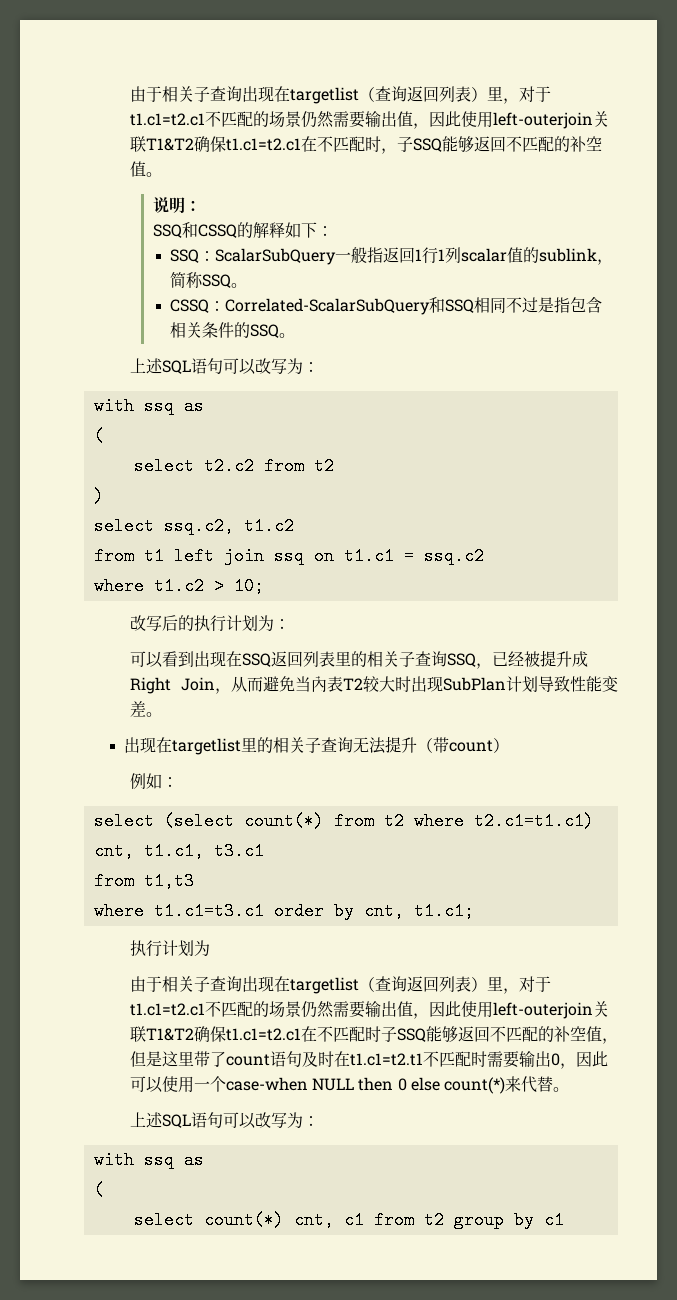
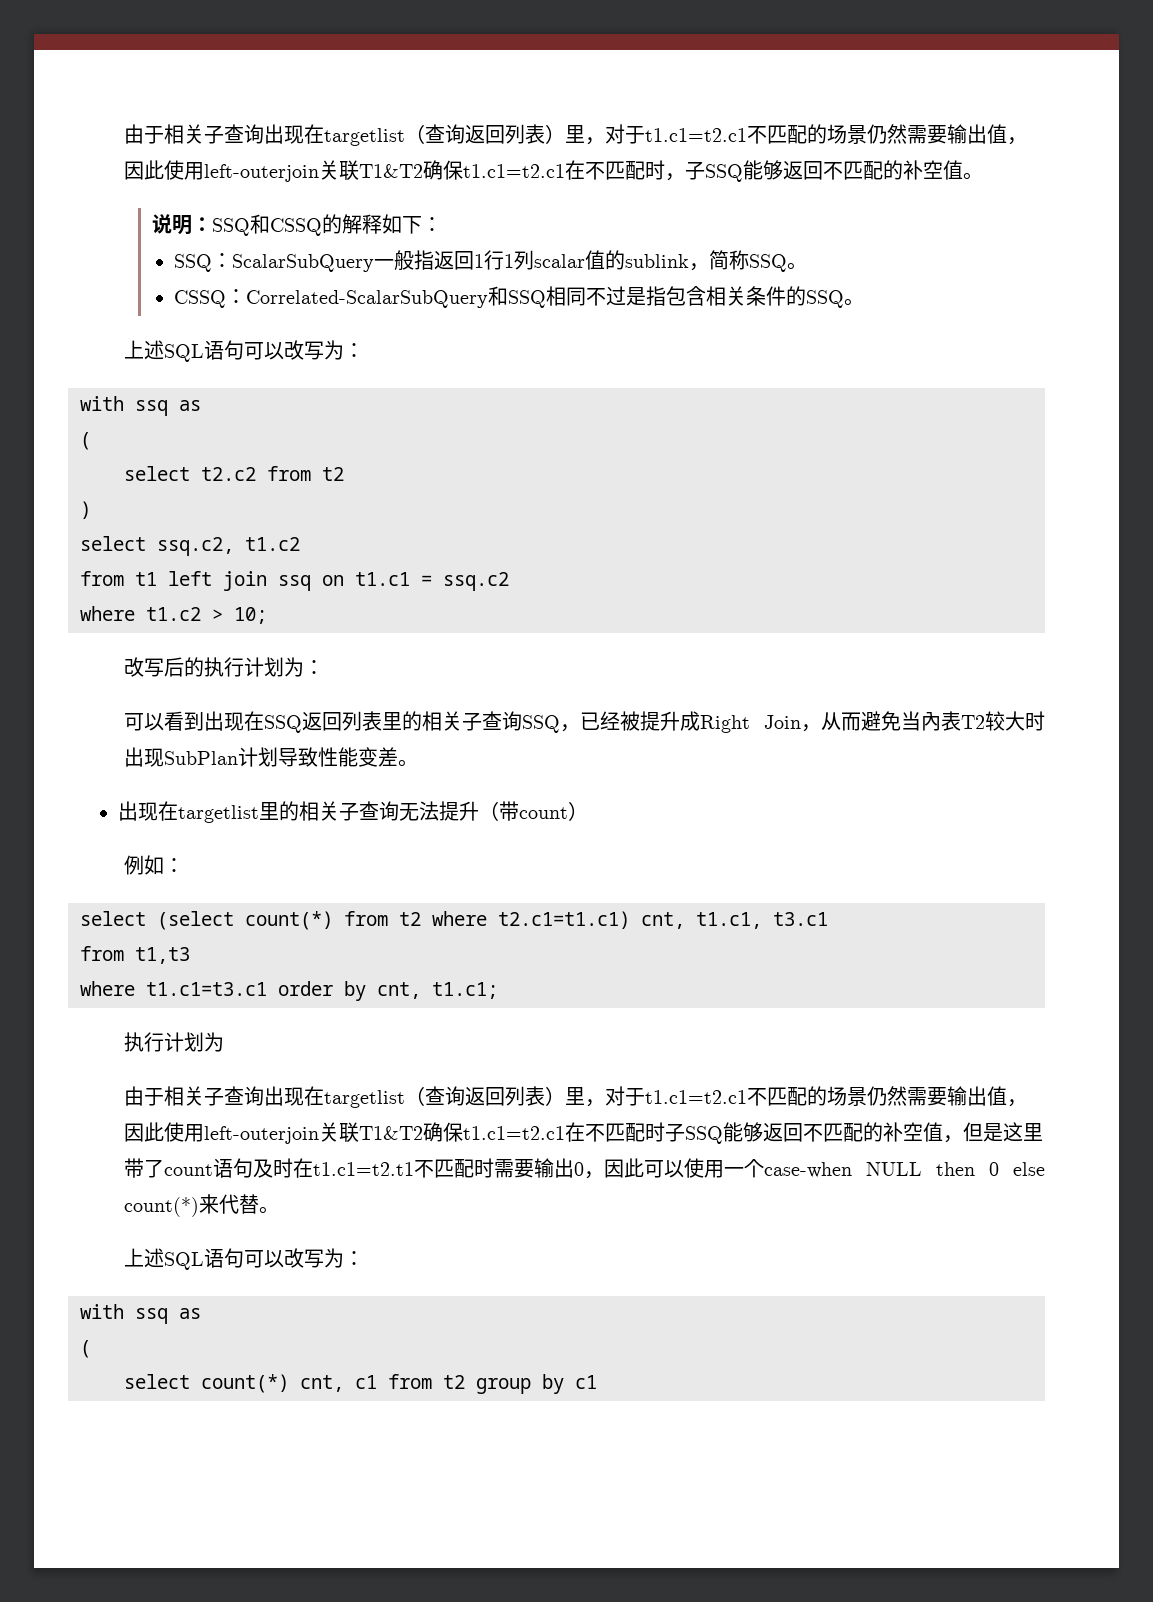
(201, 205) // -> (213, 224) none

